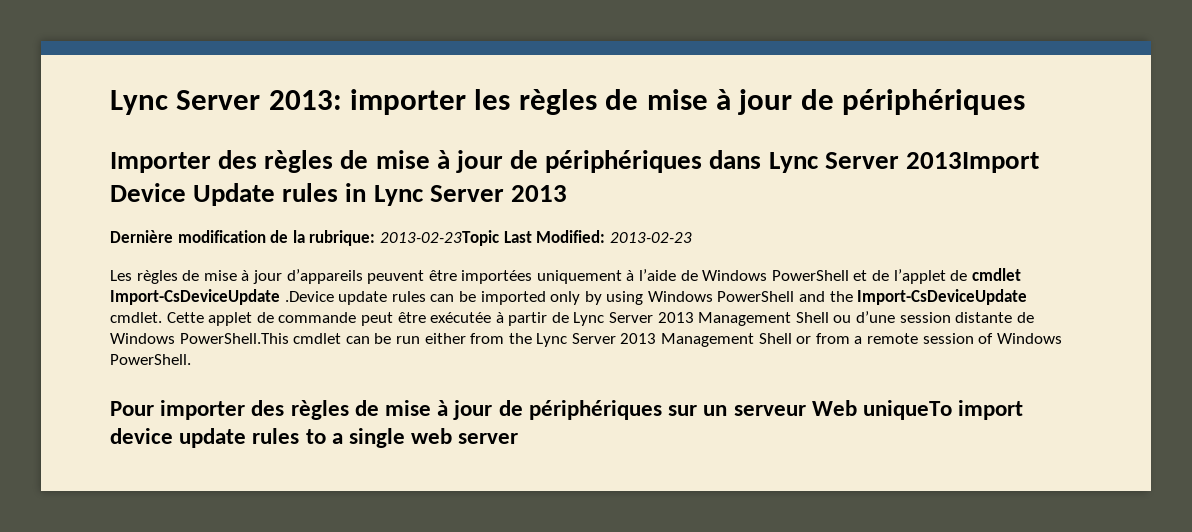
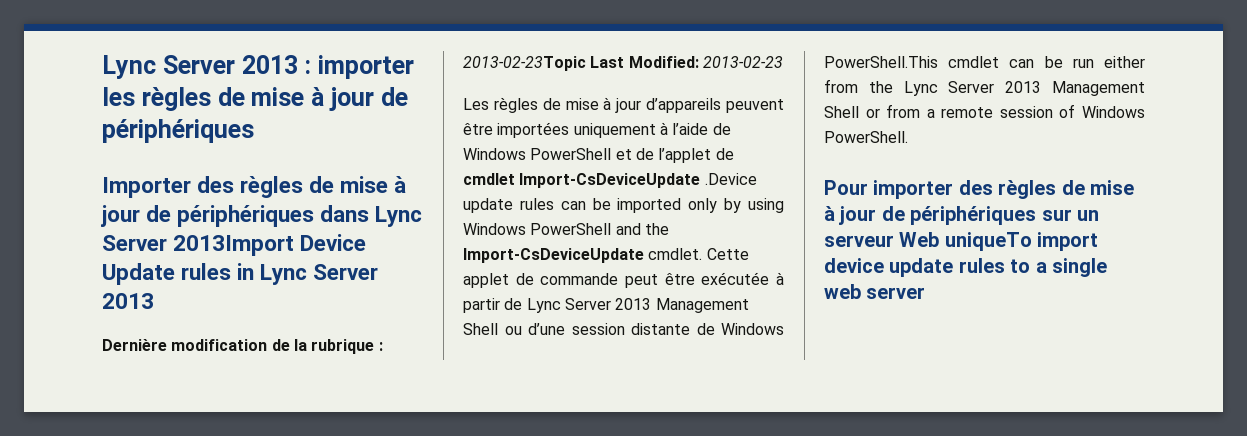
[110,90,342,115] Lync Server 2013: -> [102,55,312,79] Lync Server 2013 :
[309,230,376,246] rubrique: -> [311,339,383,354] rubrique :

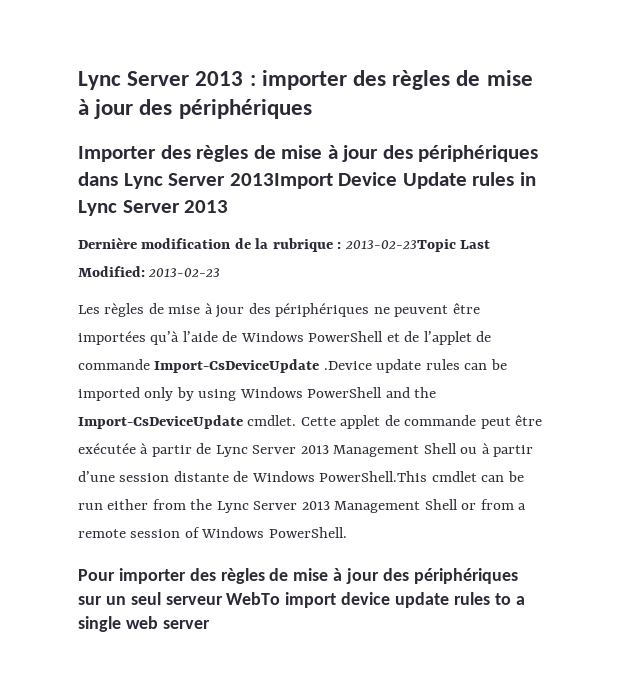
[102,87,408,111] les règles de mise à jour de -> [353,70,533,90] [78,99,173,119] des règles de mise à jour des
[146,205,172,222] de -> [382,145,413,159] des
[646,98,722,113] d’appareils -> [248,303,390,317] des périphériques ne
[573,122,668,138] uniquement à -> [150,331,180,345] qu’à
[463,173,515,185] cmdlet -> [78,359,150,370] commande
(522, 330) none -> [481,443,534,457] à partir
[881,206,905,221] de -> [382,568,409,581] des
[824,232,1032,251] serveur Web uniqueTo -> [130,592,281,605] seul serveur WebTo

